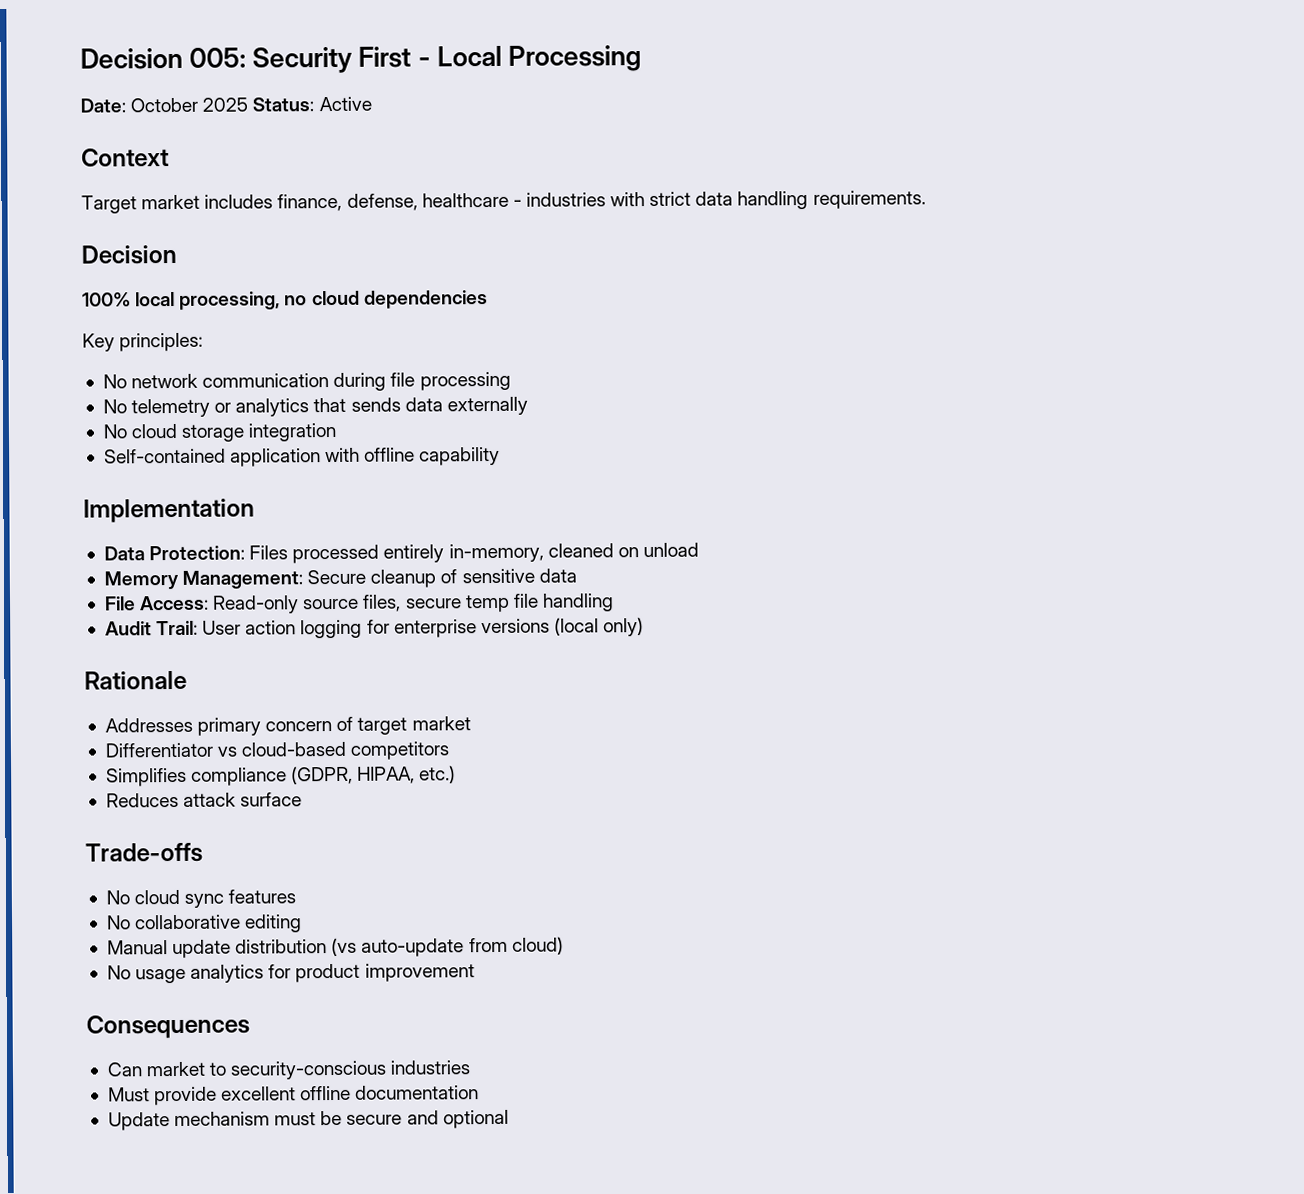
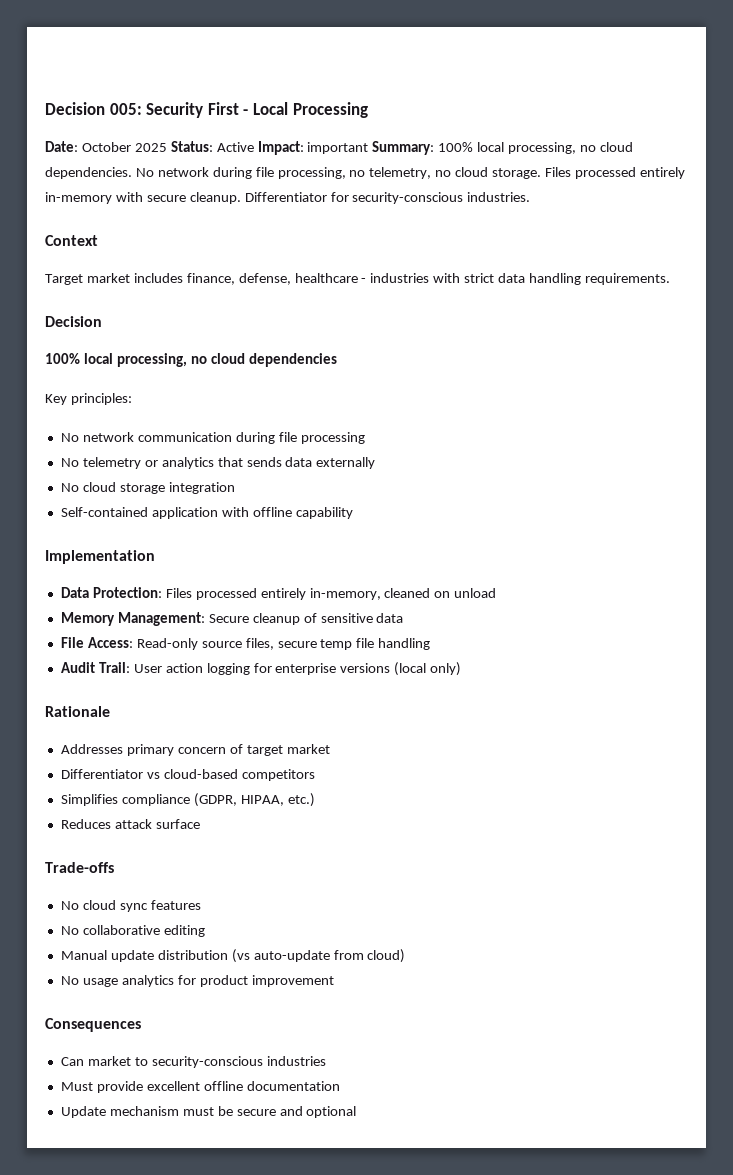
(372, 104) none -> [257,141,633,155] [45,167,685,179] [45,192,531,204] Impact: important Summary: 100% local processing, no cloud dependencies. No network during file processing, no telemetry, no cloud storage. Files processed entirely in-memory with secure cleanup. Differentiator for security-conscious industries.

